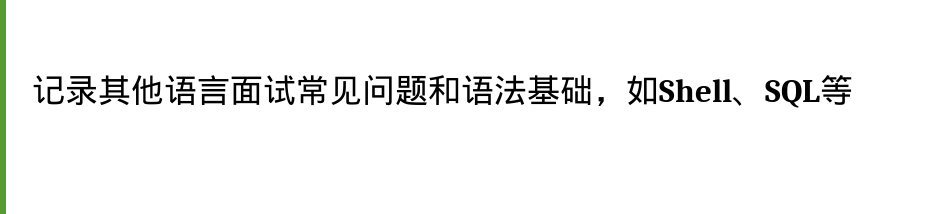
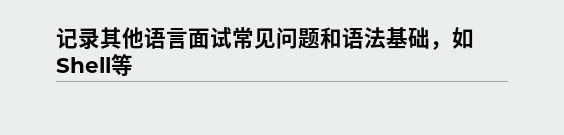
[732,80,820,108] 、SQL -> (111, 65) none

